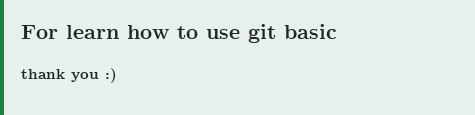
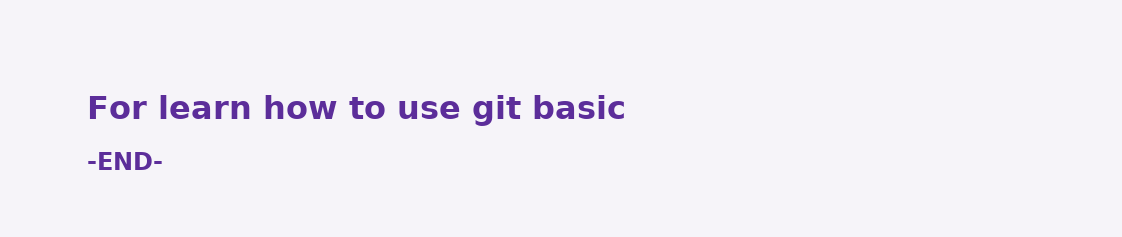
[21,68,117,83] thank you :) -> [87,152,163,170] -END-

